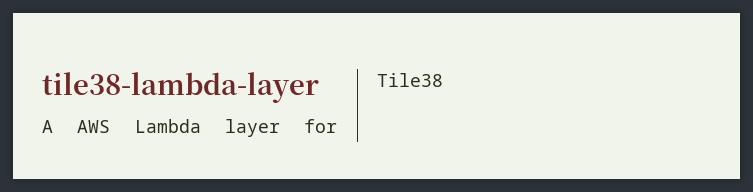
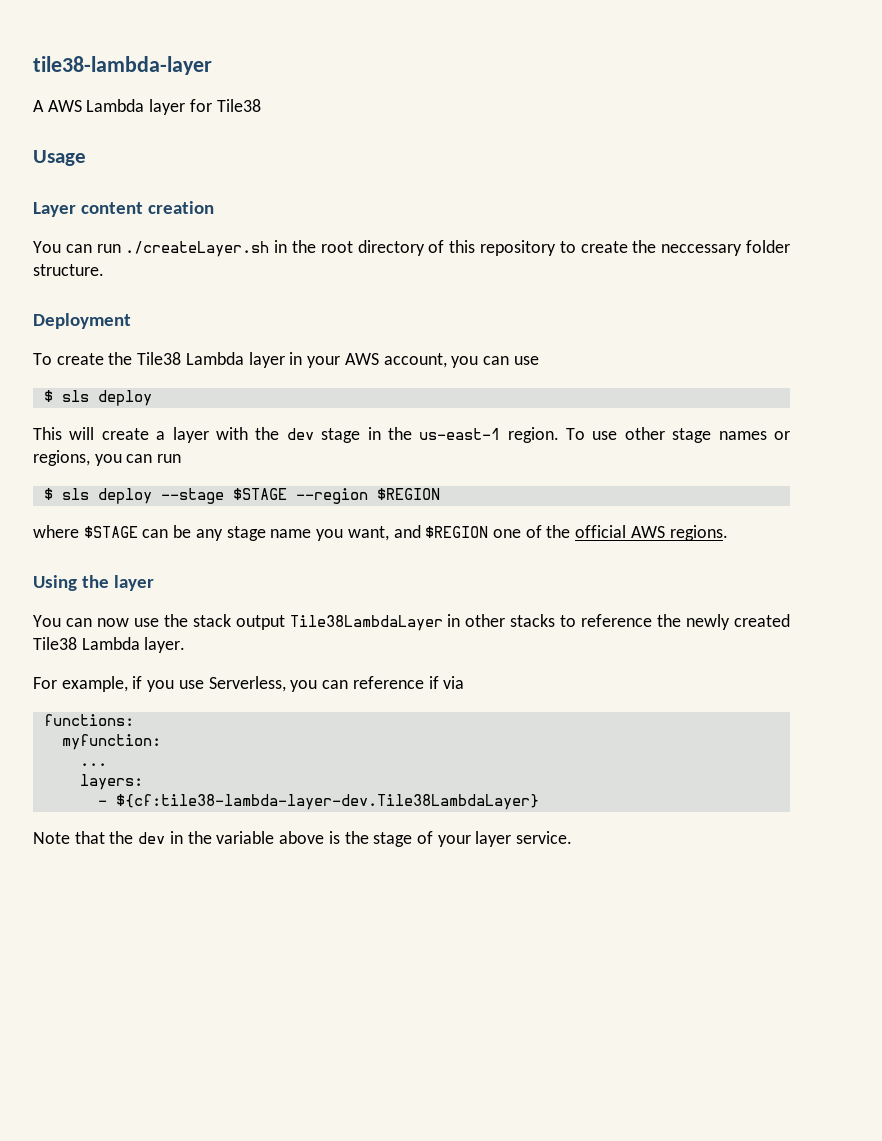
(443, 80) none -> [33,150,86,166] [33,201,215,217] [33,240,790,257] [33,264,104,276] [33,313,131,329] [33,352,539,368] [43,390,152,406] [33,427,791,443] [33,450,182,466] [43,488,440,504] [33,525,728,541] [33,575,155,591] [33,614,790,631] [33,637,186,653] [33,676,465,692] [43,714,134,726] [61,734,161,750] [79,763,107,766] [79,774,143,790] [97,794,539,810] [33,831,573,847] // Usage // Layer content creation // You can run ./createLayer.sh in the root directory of this repository to create the neccessary folder structure. // Deployment // To create the Tile38 Lambda layer in your AWS account, you can use // $ sls deploy // This will create a layer with the dev stage in the us-east-1 region. To use other stage names or regions, you can run // $ sls deploy --stage $STAGE --region $REGION // where $STAGE can be any stage name you want, and $REGION one of the official AWS regions. // Using the layer // You can now use the stack output Tile38LambdaLayer in other stacks to reference the newly created Tile38 Lambda layer. // For example, if you use Serverless, you can reference if via // functions: // myfunction: // ... // layers: // - ${cf:tile38-lambda-layer-dev.Tile38LambdaLayer} // Note that the dev in the variable above is the stage of your layer service.

